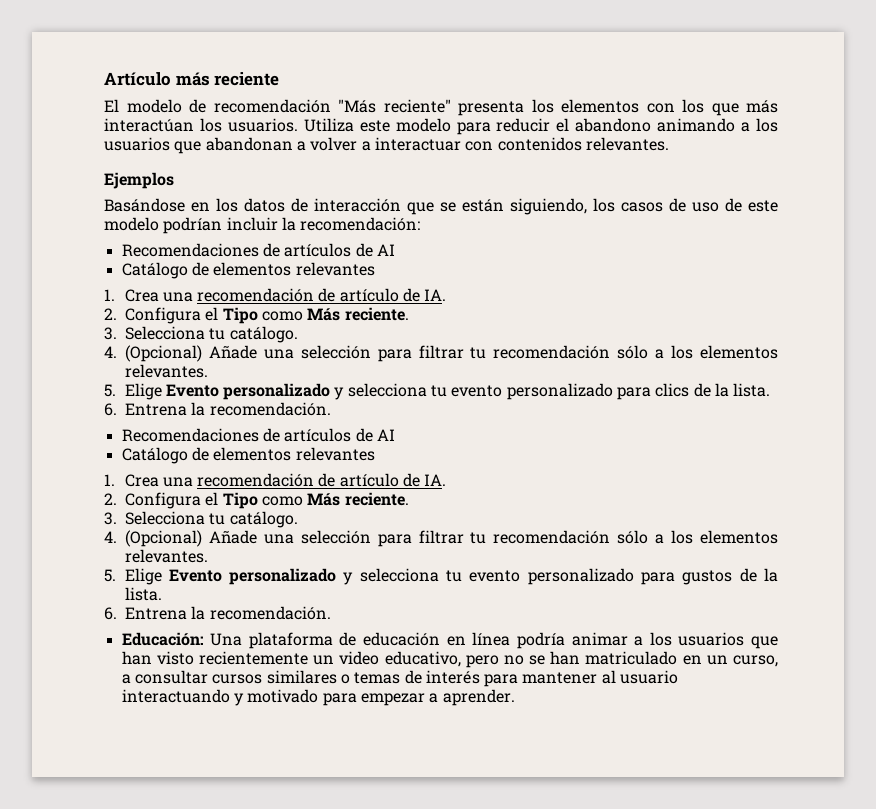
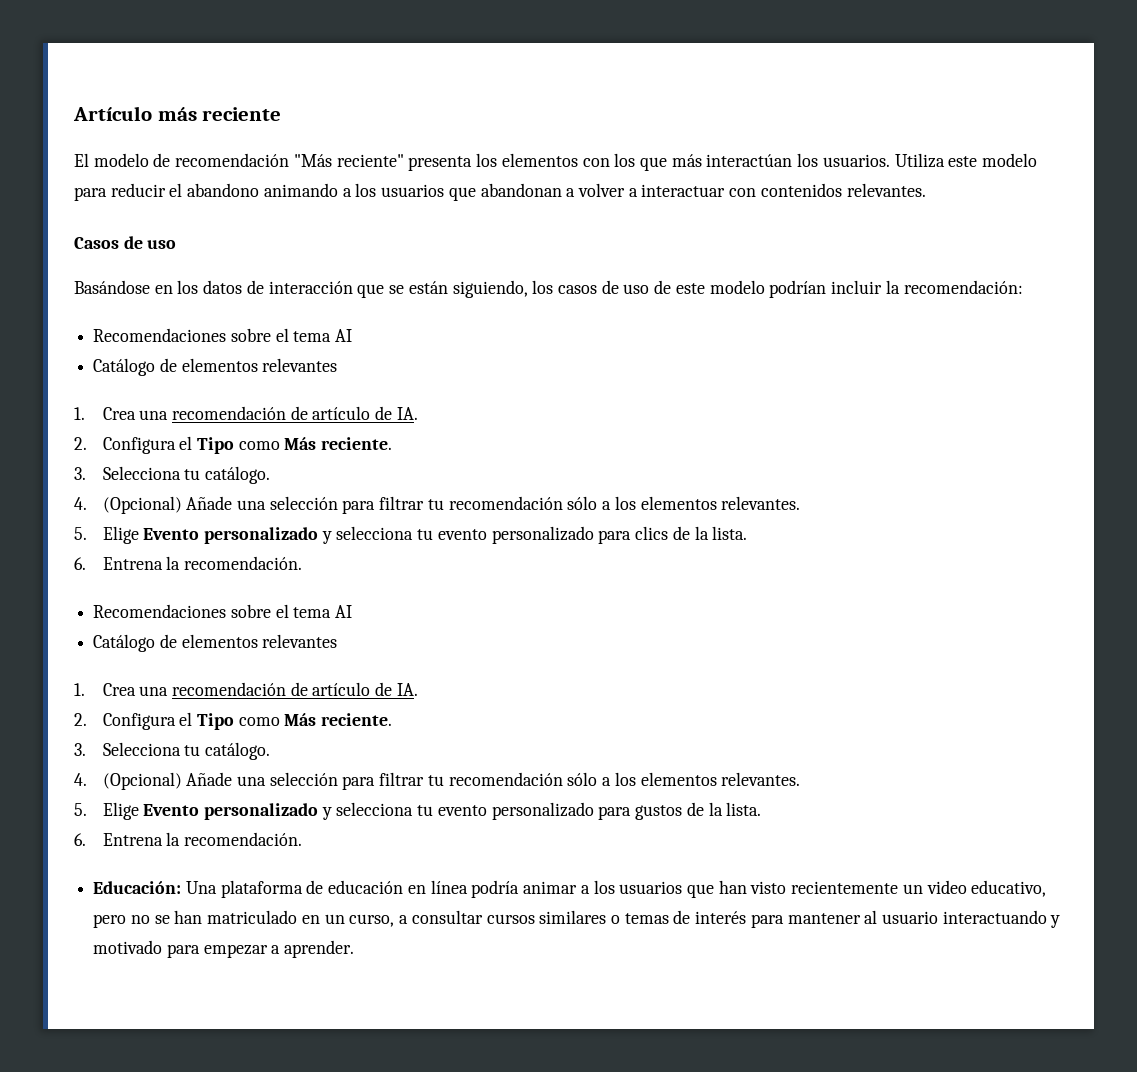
[104,172,174,189] Ejemplos -> [74,236,177,249] Casos de uso
[262,243,373,257] de artículos de -> [230,328,332,342] sobre el tema
[262,428,373,442] de artículos de -> [230,604,332,618] sobre el tema

